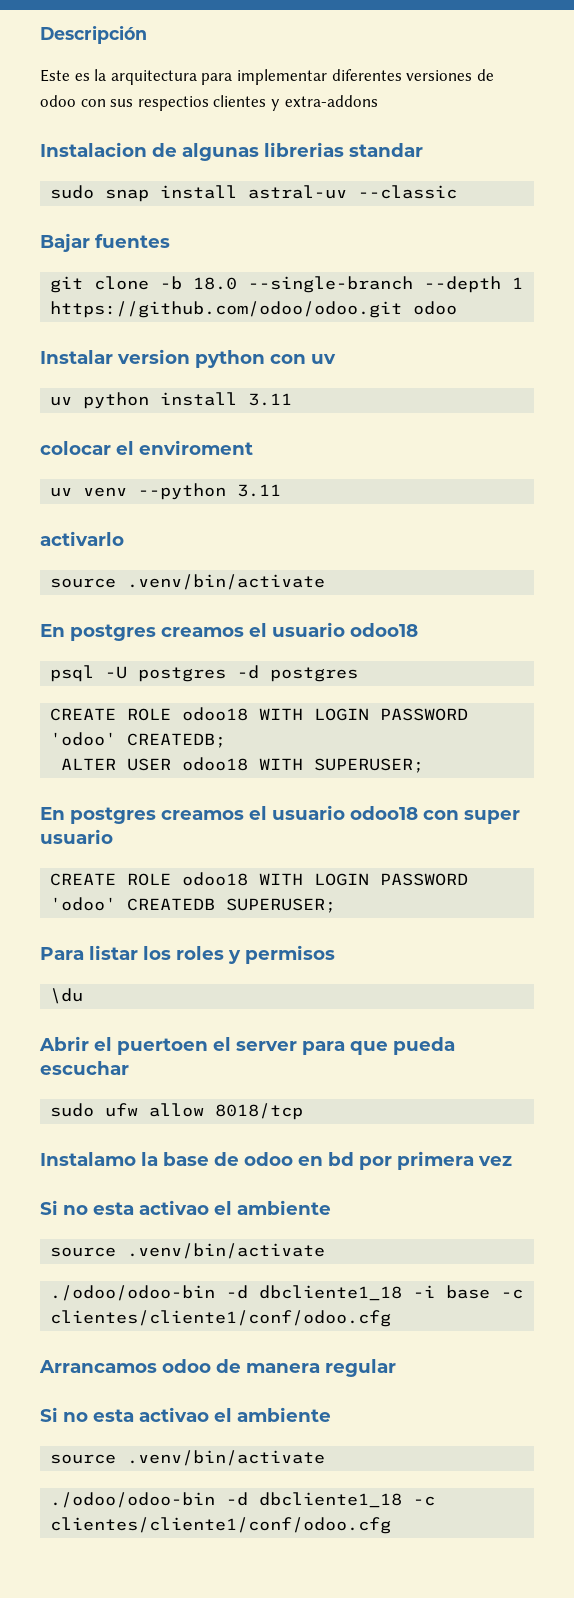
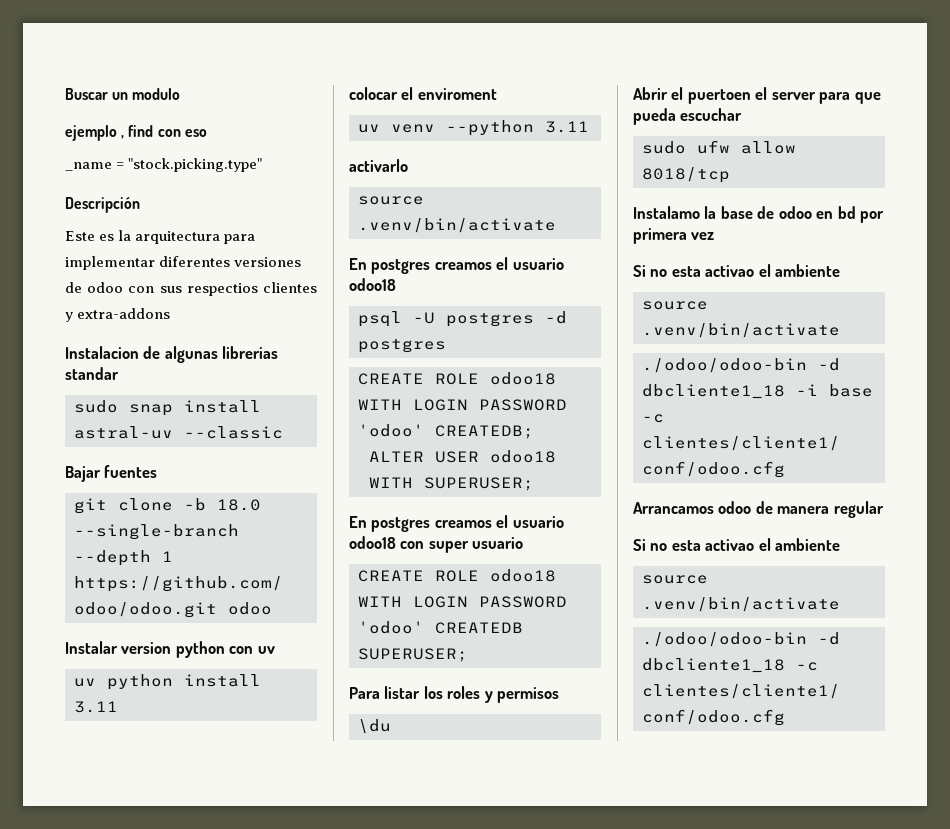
(40, 34) none -> [65,88,181,100] [65,125,207,141] [65,158,263,172] Buscar un modulo // ejemplo , find con eso // _name = "stock.picking.type" //

